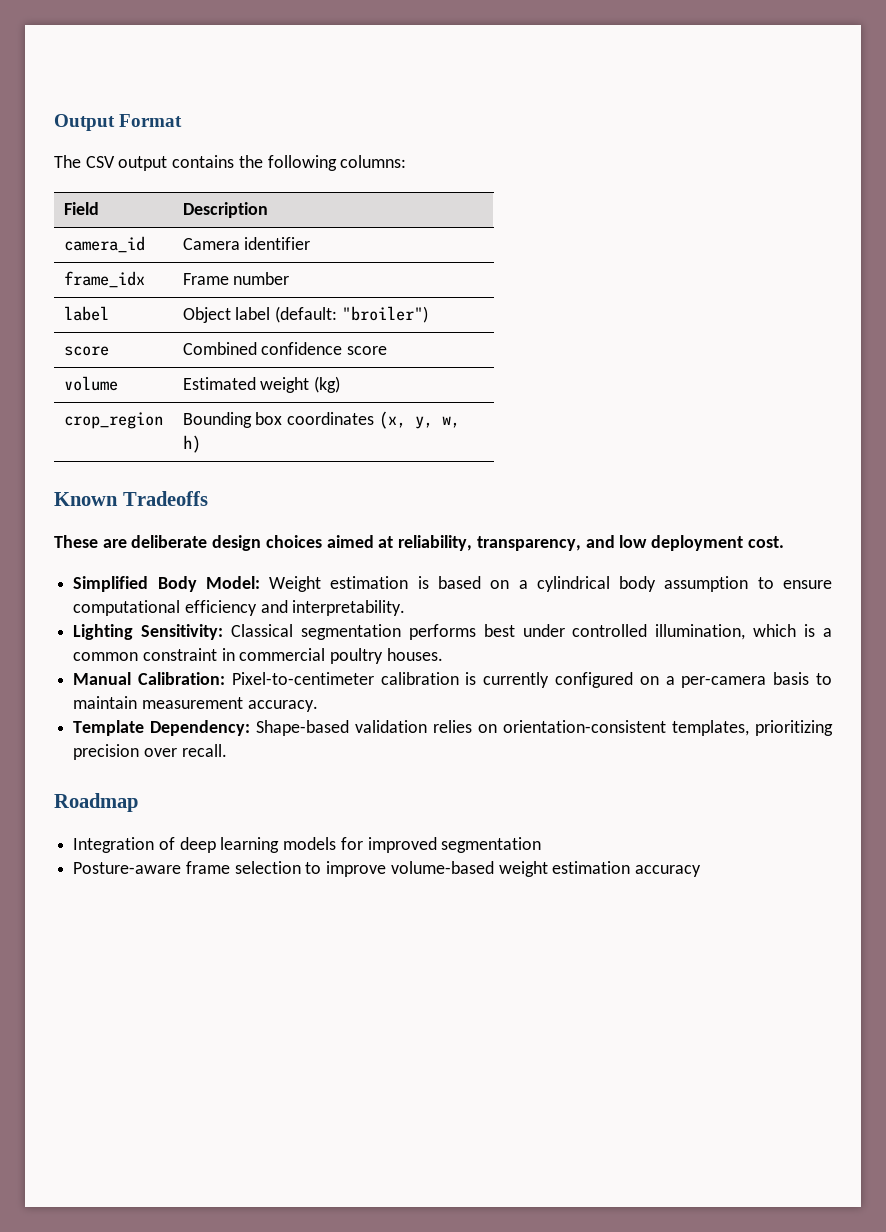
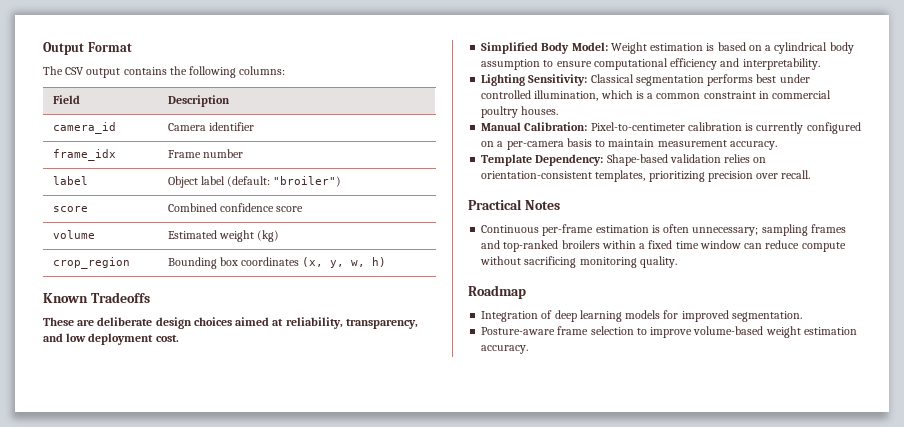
(227, 750) none -> [468,199,560,210] [481,224,846,236] [481,240,846,252] [480,256,677,268] // Practical Notes // Continuous per-frame estimation is often unnecessary; sampling frames and top-ranked broilers within a fixed time window can reduce compute without sacrificing monitoring quality.
[441,837,542,853] segmentation -> [731,311,802,322] segmentation.
[635,865,702,877] accuracy -> [481,345,529,354] accuracy.

